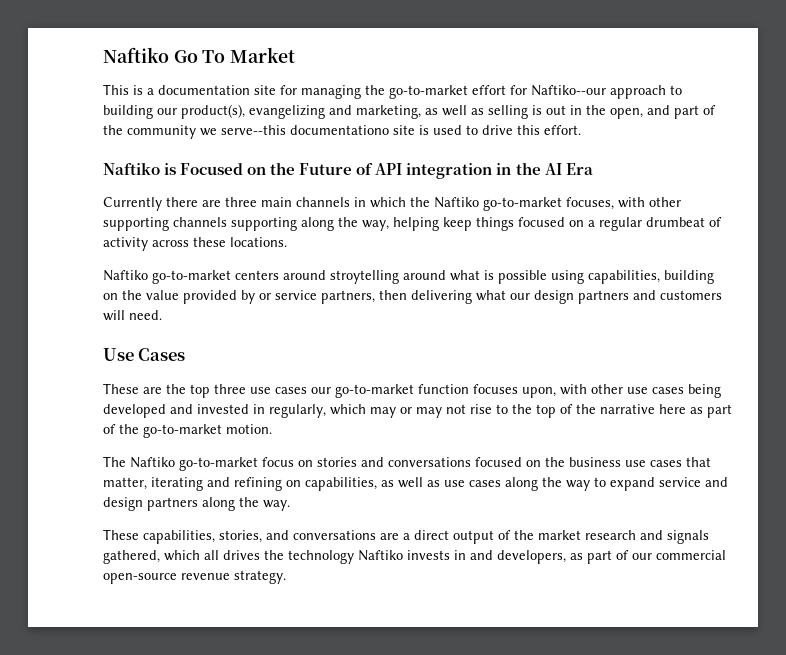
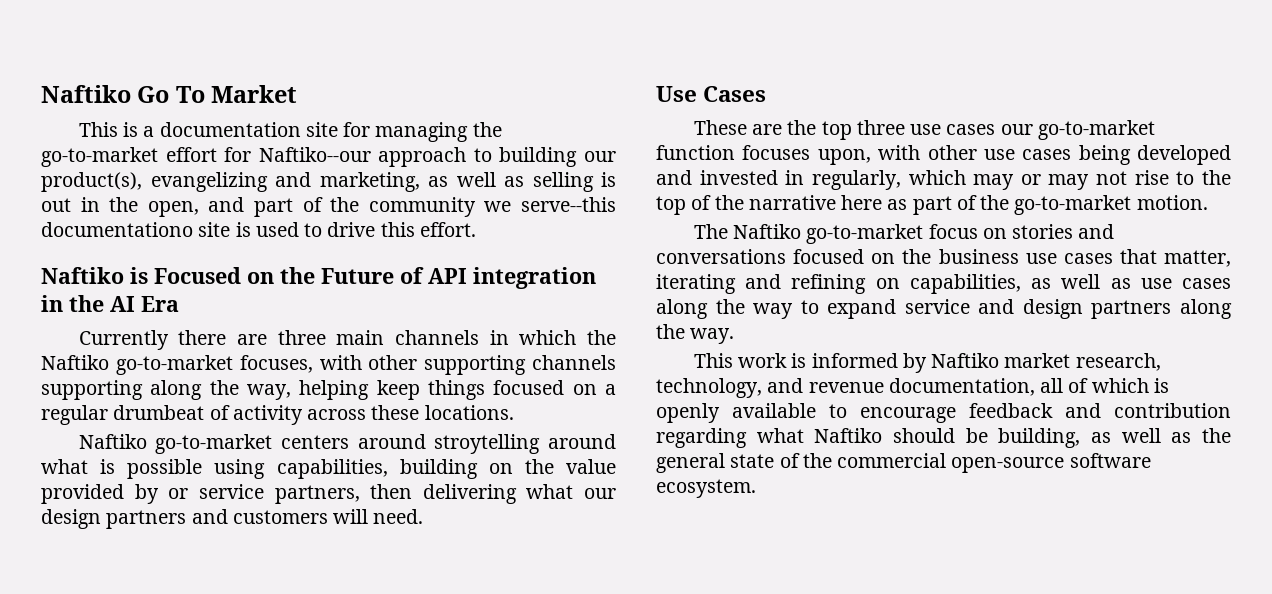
[103,529,709,544] [103,550,726,564] [103,570,286,584] These capabilities, stories, and conversations are a direct output of the market research and signals gathered, which all drives the technology Naftiko invests in and developers, as part of our commercial open-source revenue strategy. -> [693,353,1161,373] [656,378,1169,398] [656,403,1231,423] [656,428,1231,448] [656,453,1151,473] [656,479,756,498] This work is informed by Naftiko market research, technology, and revenue documentation, all of which is openly available to encourage feedback and contribution regarding what Naftiko should be building, as well as the general state of the commercial open-source software ecosystem.

